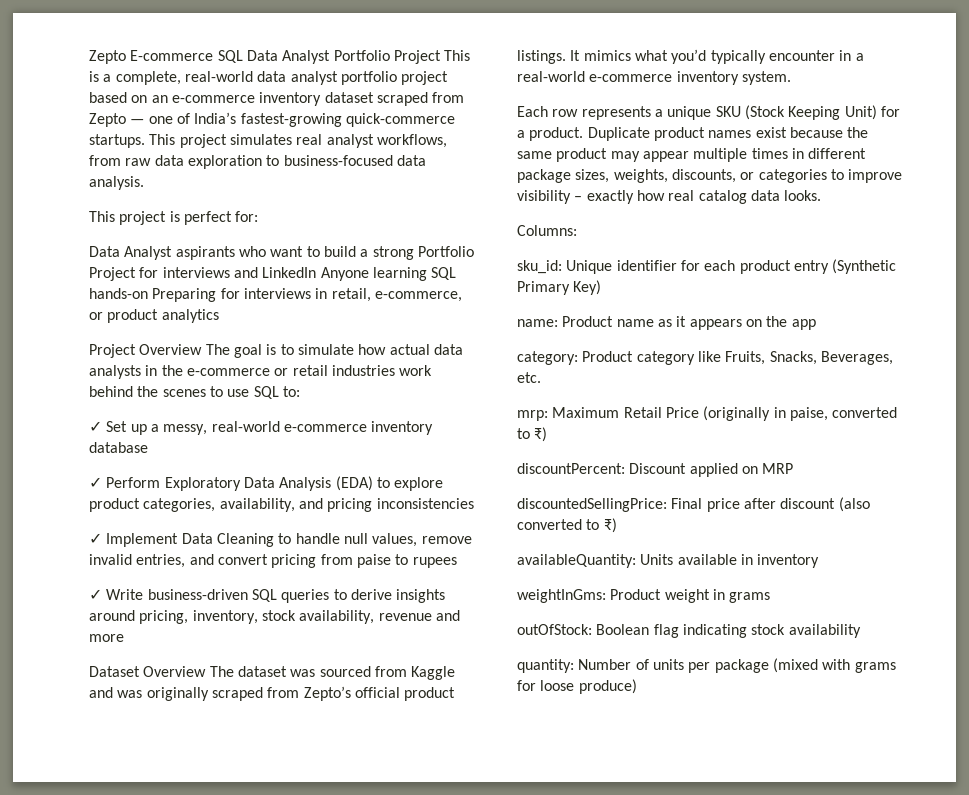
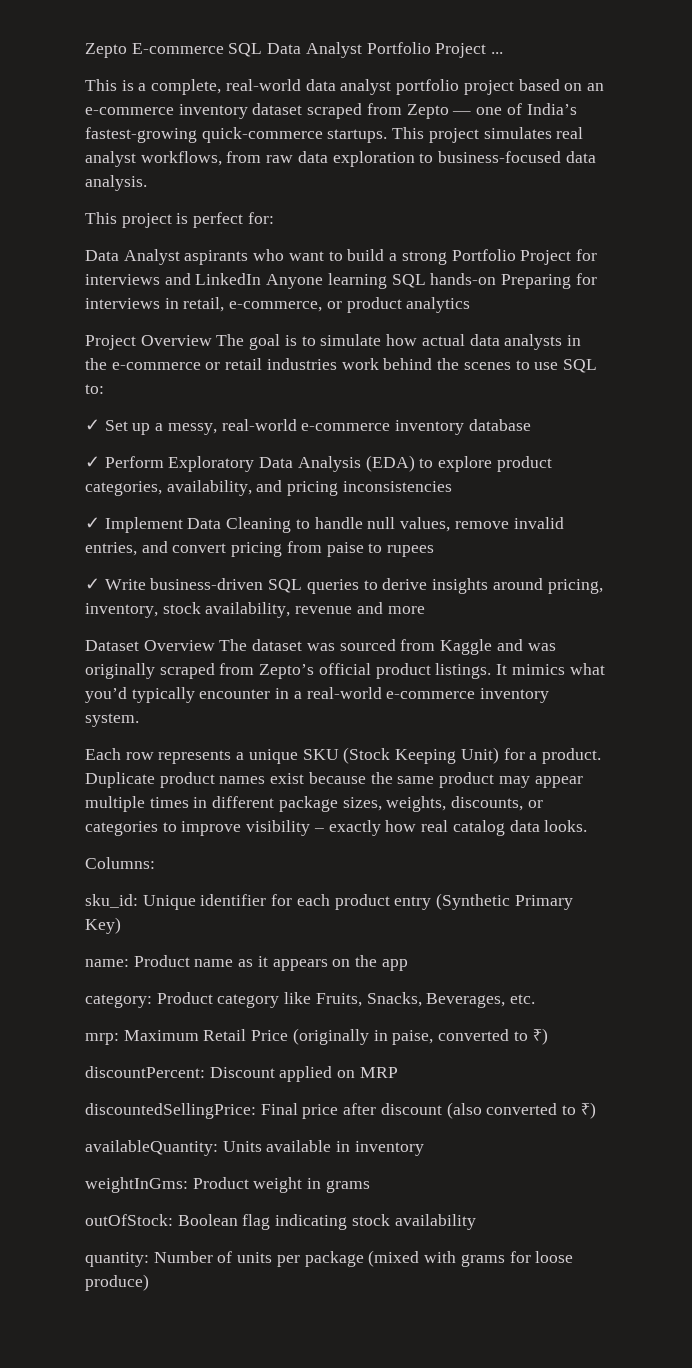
(441, 57) none -> [491,52,504,54] ... //

